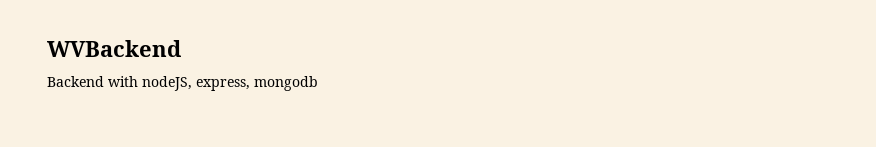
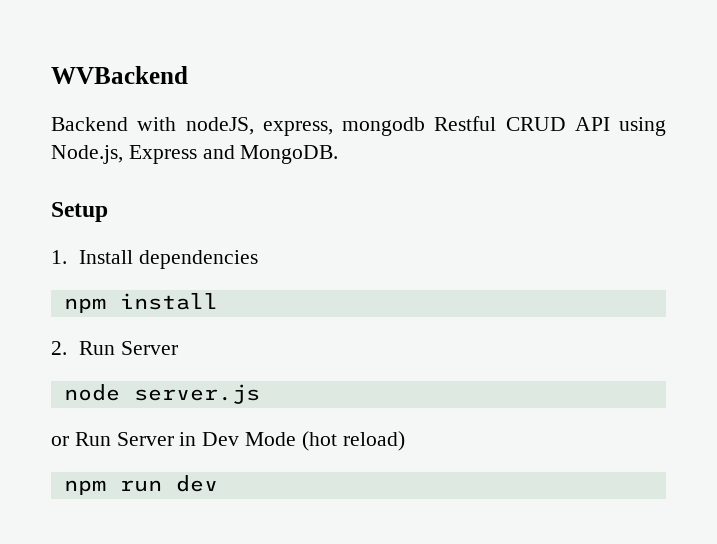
(318, 83) none -> [434,116,666,136] [51,145,339,164] [51,202,108,222] [51,250,258,269] [63,293,218,313] [51,341,178,355] [63,384,260,404] [51,431,405,451] [63,475,218,495] Restful CRUD API using Node.js, Express and MongoDB. // Setup // 1. Install dependencies // npm install // 2. Run Server // node server.js // or Run Server in Dev Mode (hot reload) // npm run dev

